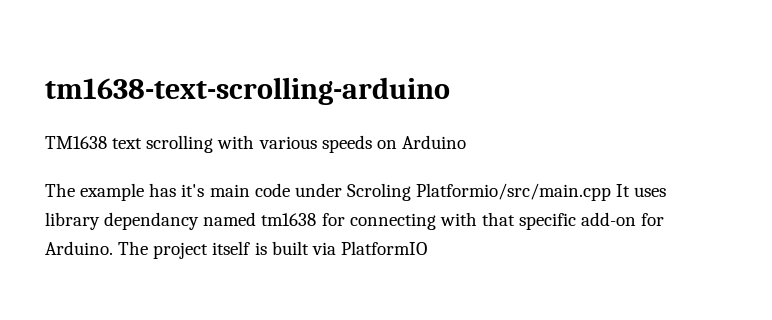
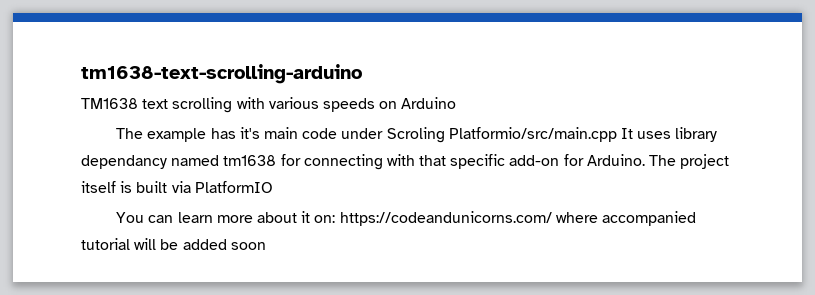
(427, 248) none -> [116,211,696,226] [81,238,266,250] // You can learn more about it on: https://codeandunicorns.com/ where accompanied tutorial will be added soon

